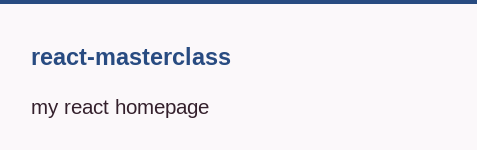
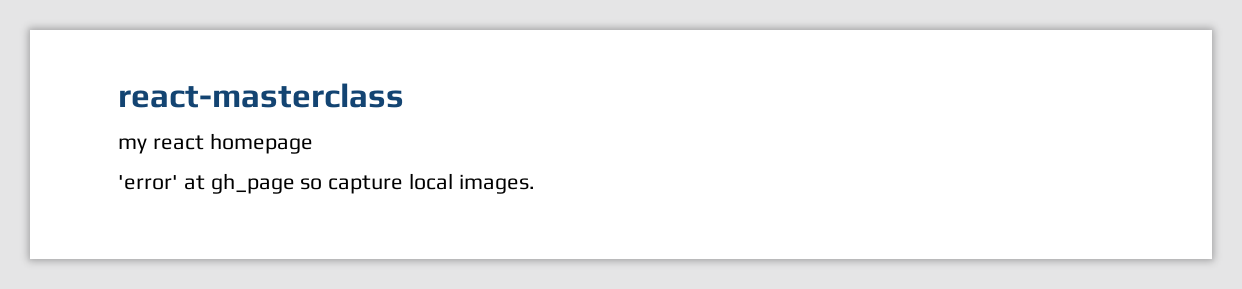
(209, 108) none -> [118,173,535,194] // 'error' at gh_page so capture local images.

